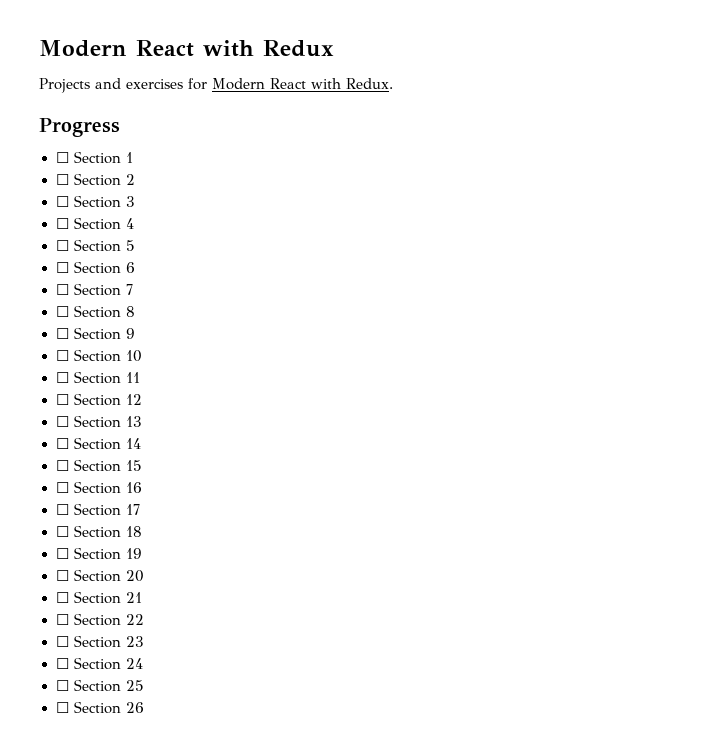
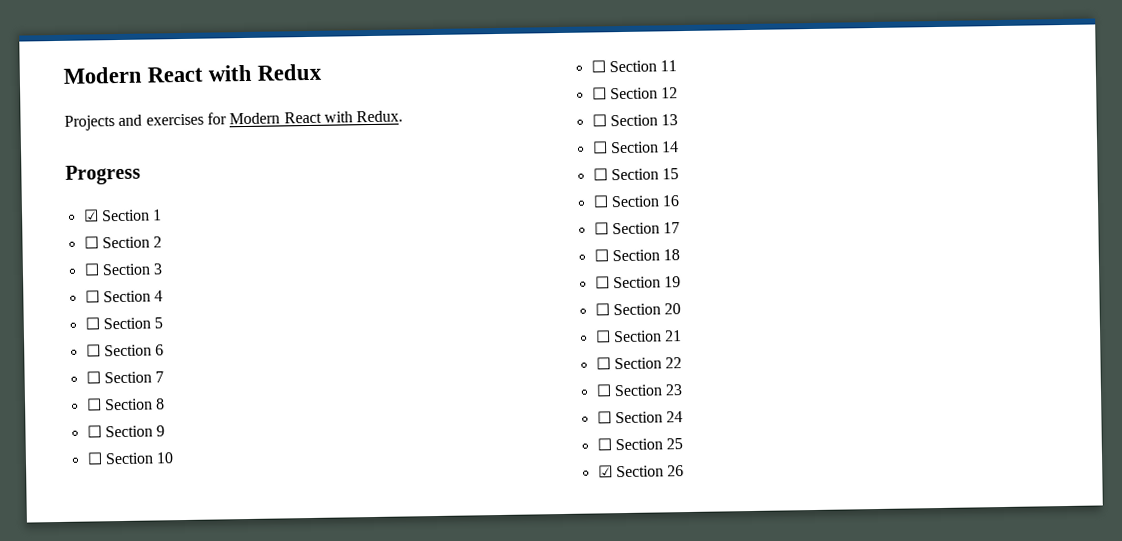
[55,152,69,163] ☐ -> [82,209,99,222] ☑
[55,702,69,713] ☐ -> [597,465,613,478] ☑

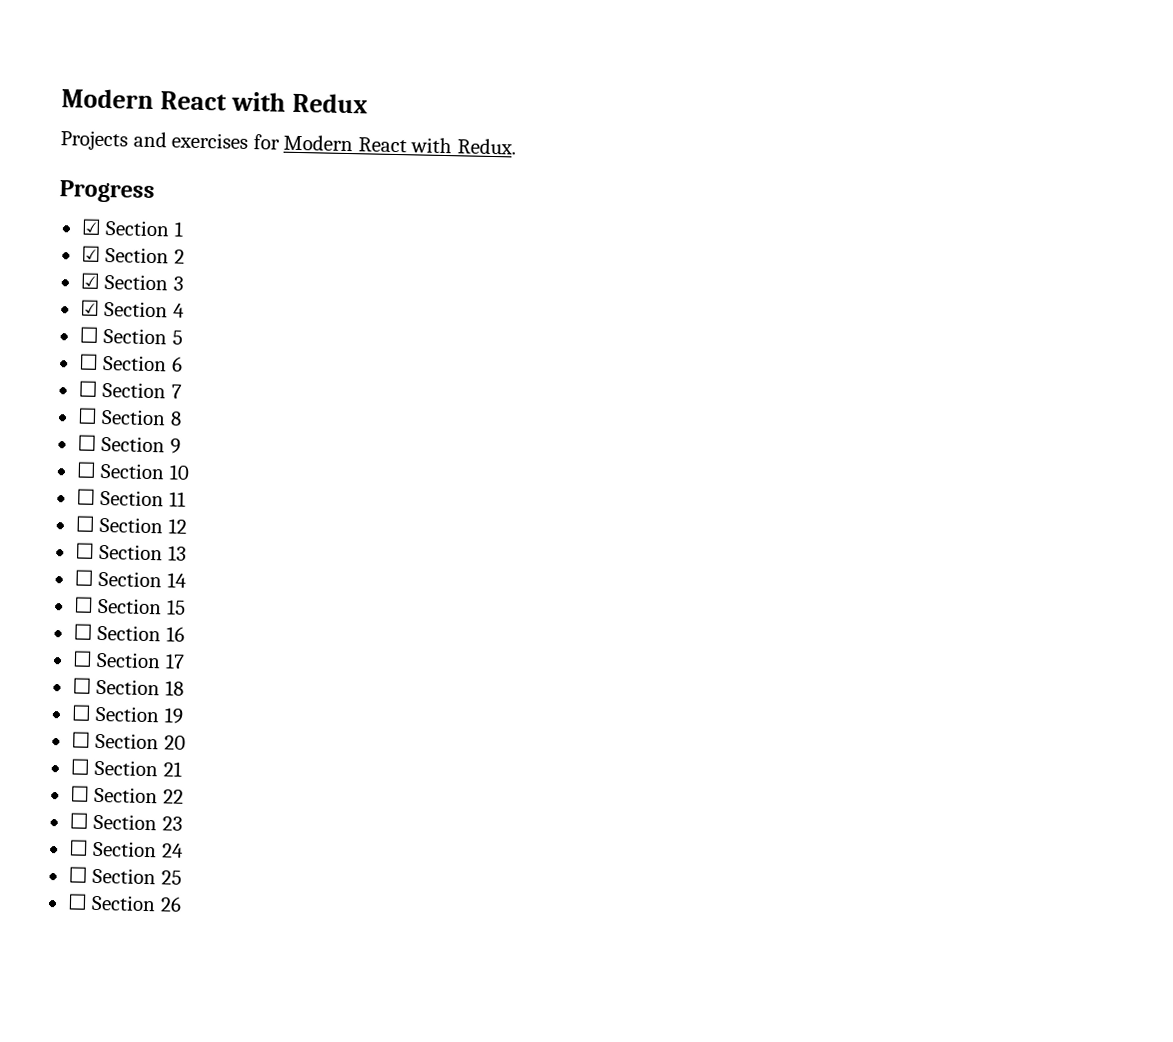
[83,236,99,249] ☐ -> [80,245,101,262] ☑
[83,263,100,276] ☐ -> [79,272,101,289] ☑
[84,290,100,303] ☐ -> [79,299,100,316] ☑
[597,465,613,478] ☑ -> [66,893,88,910] ☐

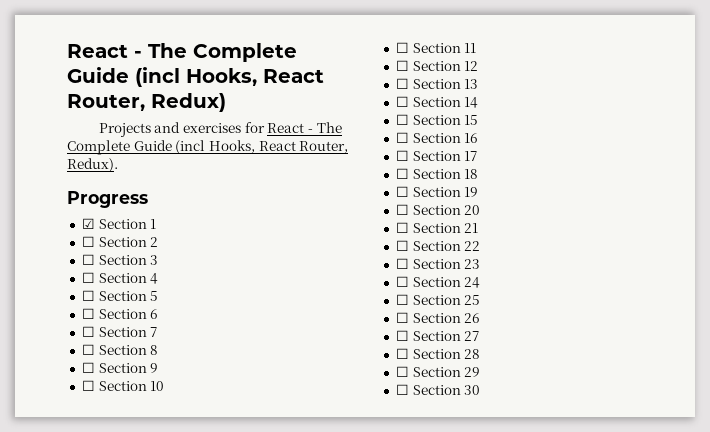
[61,88,369,114] [60,130,516,155] Modern React with Redux // Projects and exercises for Modern React with Redux. -> [67,43,297,62] [67,67,324,87] [67,93,226,112] [98,122,342,137] [67,140,349,155] [67,158,118,172] React - The Complete Guide (incl Hooks, React Router, Redux) // Projects and exercises for React - The Complete Guide (incl Hooks, React Router, Redux).
[80,245,101,262] ☑ -> [81,236,95,247] ☐
[79,272,101,289] ☑ -> [81,254,95,265] ☐
[79,299,100,316] ☑ -> [81,272,95,283] ☐
(182, 904) none -> [395,330,480,341] [395,348,481,359] [395,366,481,377] [395,384,481,395] // ☐ Section 27 // ☐ Section 28 // ☐ Section 29 // ☐ Section 30

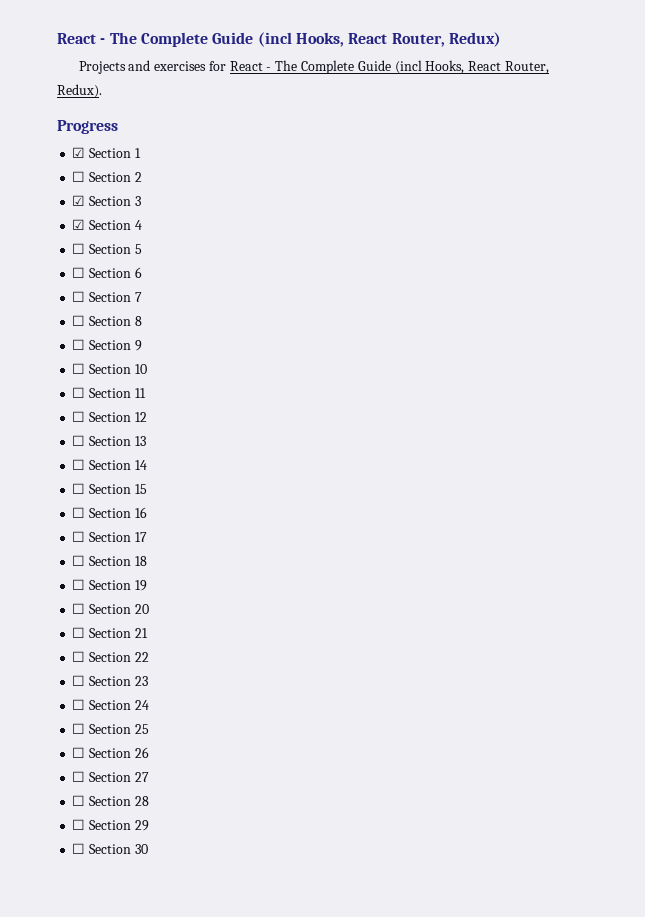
[81,254,95,265] ☐ -> [72,195,86,206] ☑
[81,272,95,283] ☐ -> [72,219,86,230] ☑

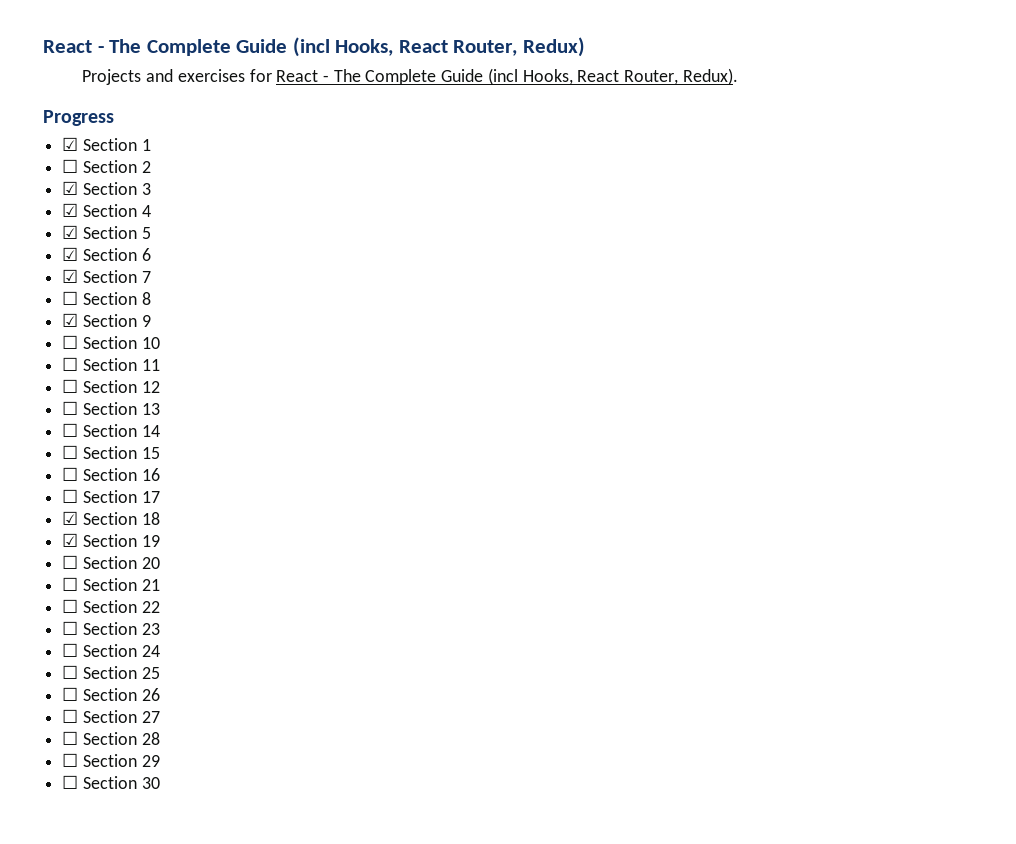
[72,243,86,254] ☐ -> [62,225,79,239] ☑
[72,267,86,278] ☐ -> [62,247,79,261] ☑
[72,291,86,302] ☐ -> [62,269,79,283] ☑
[72,339,86,350] ☐ -> [62,313,79,327] ☑
[72,555,86,566] ☐ -> [62,511,79,525] ☑
[72,579,86,590] ☐ -> [62,533,79,547] ☑

